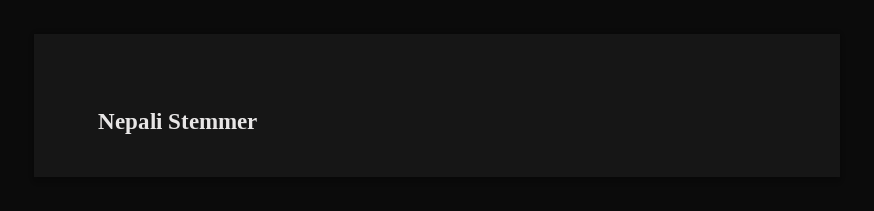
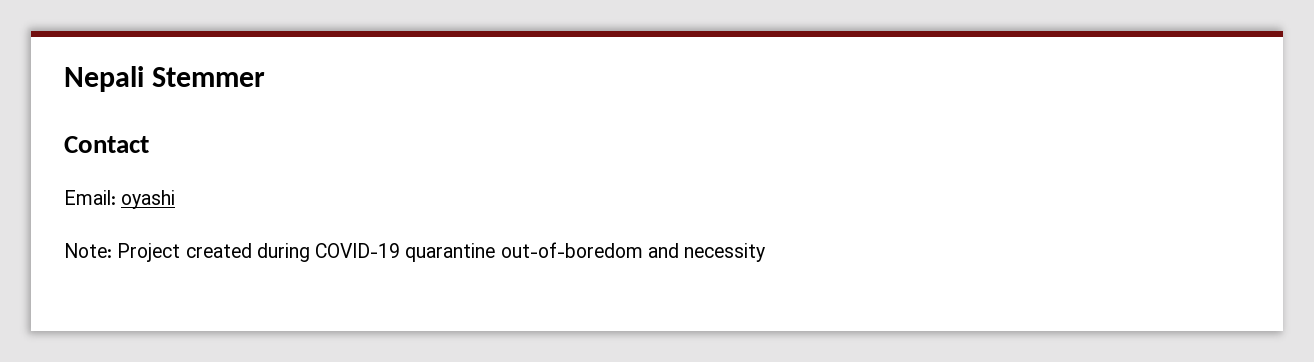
(258, 121) none -> [64,136,149,153] [64,190,176,209] [64,242,766,262] // Contact // Email: oyashi // Note: Project created during COVID-19 quarantine out-of-boredom and necessity

